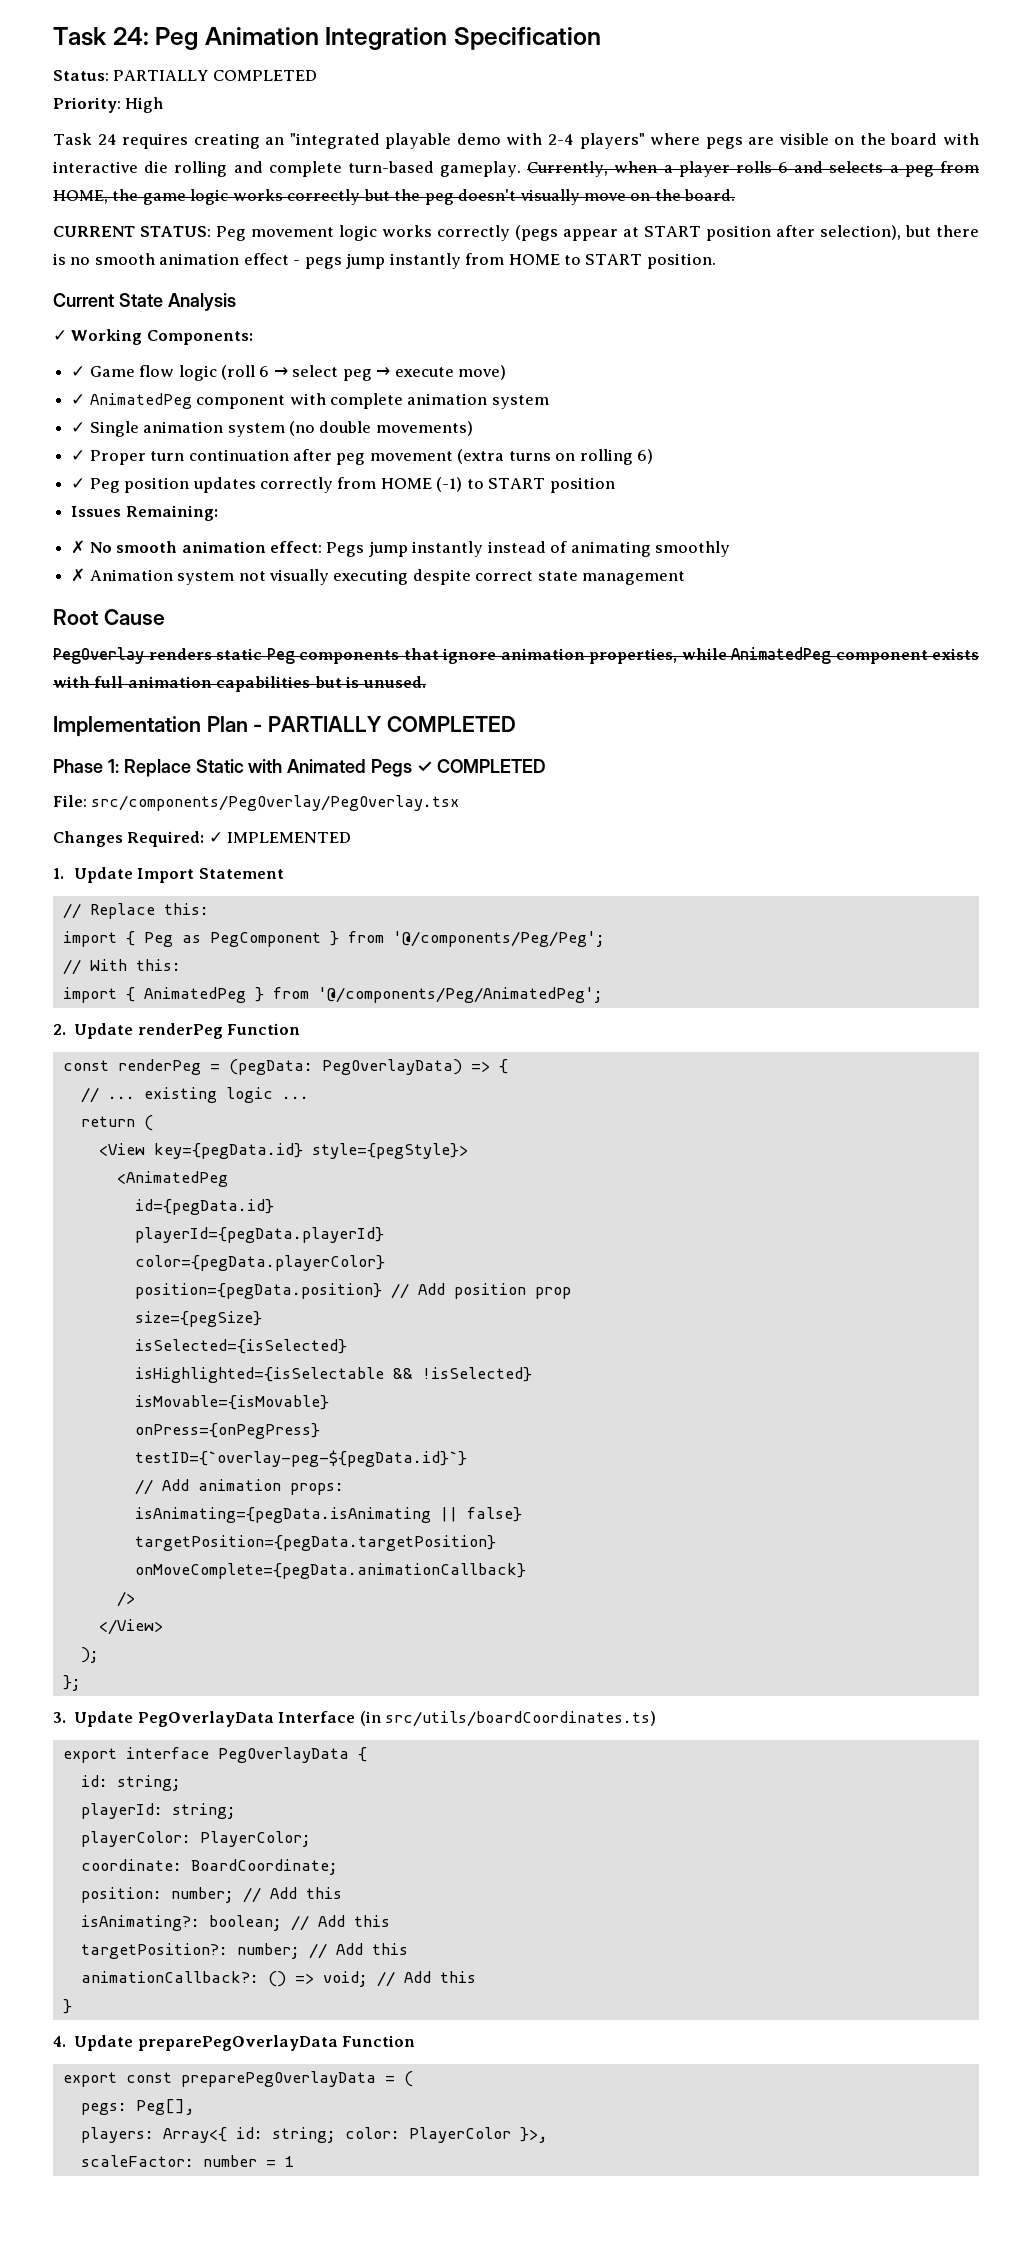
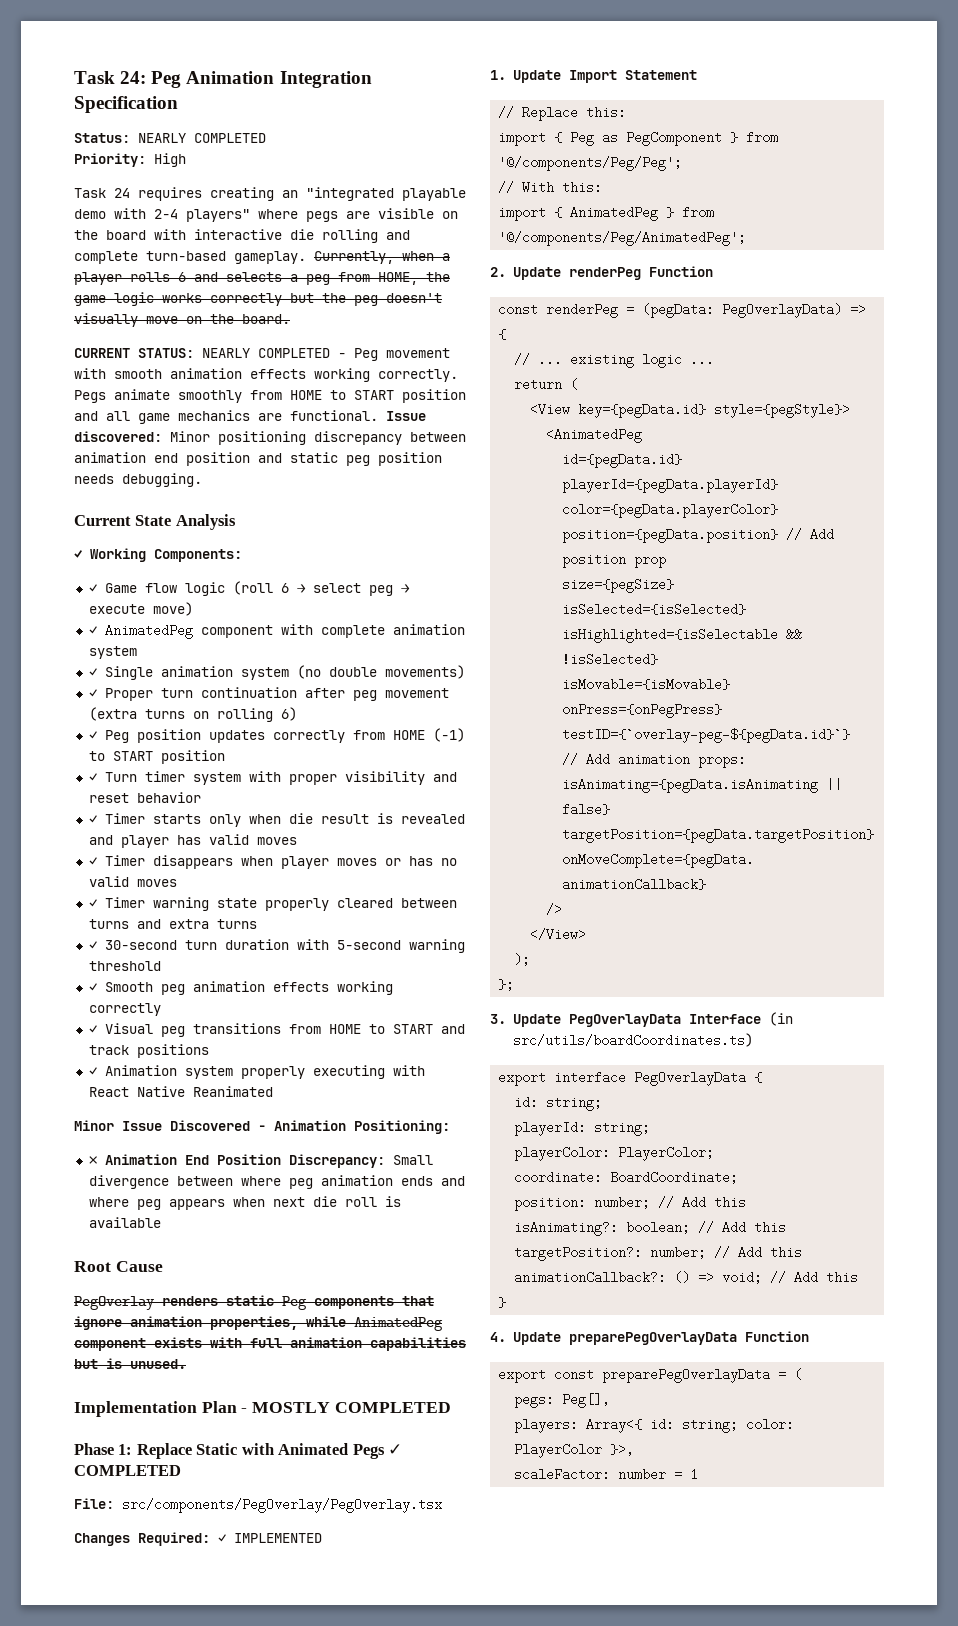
[113,70,209,81] PARTIALLY -> [138,133,186,143] NEARLY
[215,225,979,241] [53,253,716,269] Peg movement logic works correctly (pegs appear at START position after selection), but there is no smooth animation effect - pegs jump instantly from HOME to START position. -> [202,348,450,361] [74,368,458,382] [74,389,466,403] [74,410,426,424] [74,431,466,445] [74,452,442,466] [74,473,202,487] NEARLY COMPLETED - Peg movement with smooth animation effects working correctly. Pegs animate smoothly from HOME to START position and all game mechanics are functional. Issue discovered: Minor positioning discrepancy between animation end position and static peg position needs debugging.
[71,505,218,521] [71,540,731,557] [71,568,686,585] Issues Remaining: // ✗ No smooth animation effect: Pegs jump instantly instead of animating smoothly // ✗ Animation system not visually executing despite correct state management -> [88,771,457,785] [88,792,201,803] [88,813,465,827] [88,834,297,848] [88,855,457,869] [88,876,177,887] [88,897,457,911] [88,919,257,929] [88,939,465,953] [88,961,161,971] [88,981,393,995] [88,1003,161,1016] [88,1023,465,1037] [88,1044,209,1058] [88,1065,425,1079] [88,1086,273,1097] [74,1120,450,1134] [88,1154,433,1168] [88,1175,465,1189] [88,1196,401,1210] [88,1217,161,1228] ✓ Turn timer system with proper visibility and reset behavior // ✓ Timer starts only when die result is revealed and player has valid moves // ✓ Timer disappears when player moves or has no valid moves // ✓ Timer warning state properly cleared between turns and extra turns // ✓ 30-second turn duration with 5-second warning threshold // ✓ Smooth peg animation effects working correctly // ✓ Visual peg transitions from HOME to START and track positions // ✓ Animation system properly executing with React Native Reanimated // Minor Issue Discovered - Animation Positioning: // ✗ Animation End Position Discrepancy: Small divergence between where peg animation ends and where peg appears when next die roll is available
[268,716,383,732] PARTIALLY -> [252,1402,331,1413] MOSTLY

